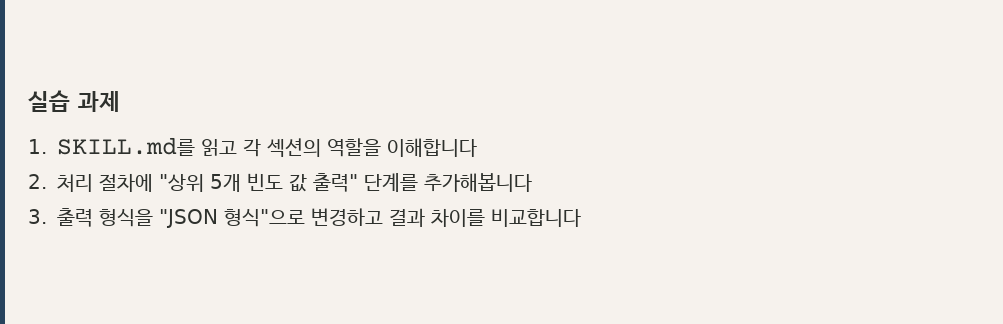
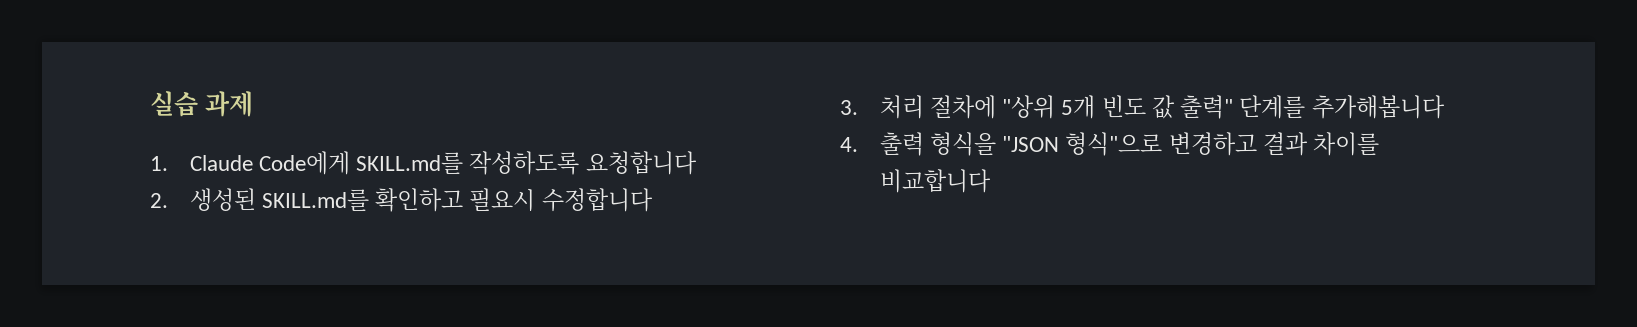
[57,137,477,157] [28,174,47,189] SKILL.md를 읽고 각 섹션의 역할을 이해합니다 // 2. -> [189,151,697,175] [150,188,653,212] [840,100,858,115] Claude Code에게 SKILL.md를 작성하도록 요청합니다 // 2. 생성된 SKILL.md를 확인하고 필요시 수정합니다 // 3.
[28,209,47,224] 3. -> [840,137,858,152] 4.

